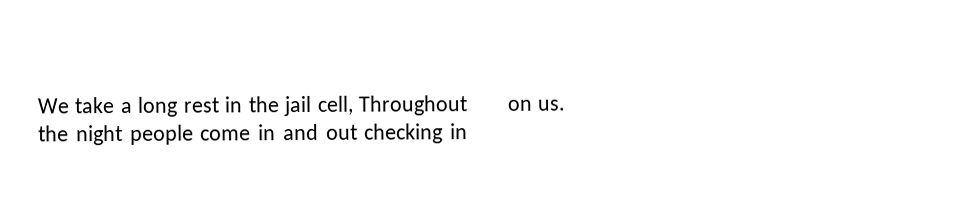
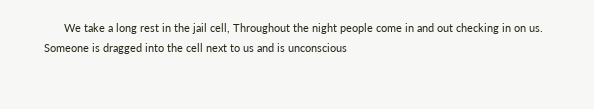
(565, 105) none -> [44,43,347,54] // Someone is dragged into the cell next to us and is unconscious

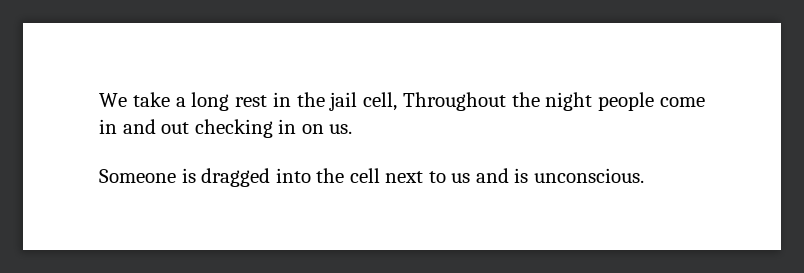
[288,43,347,52] unconscious -> [533,168,644,183] unconscious.

